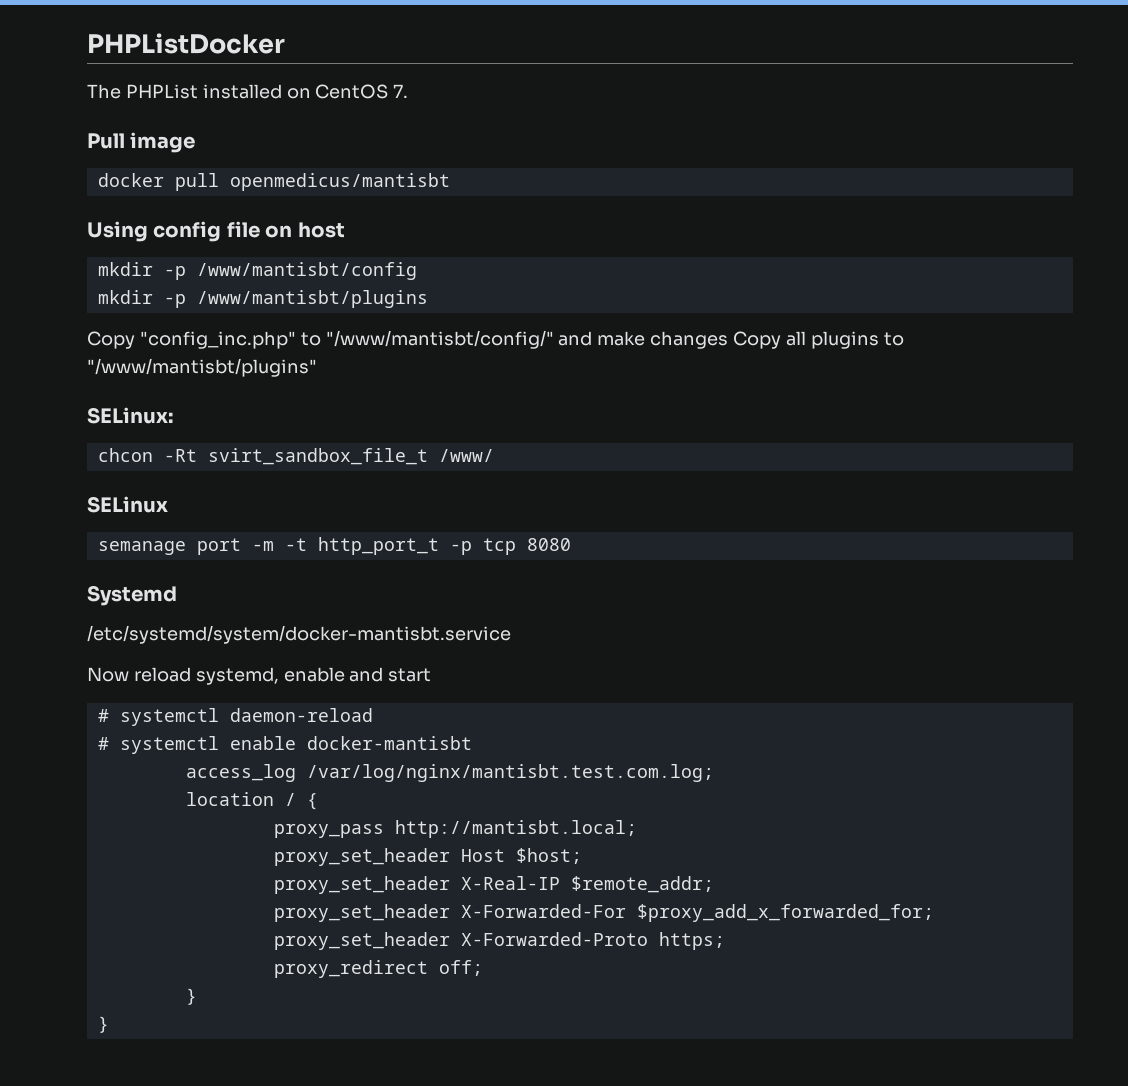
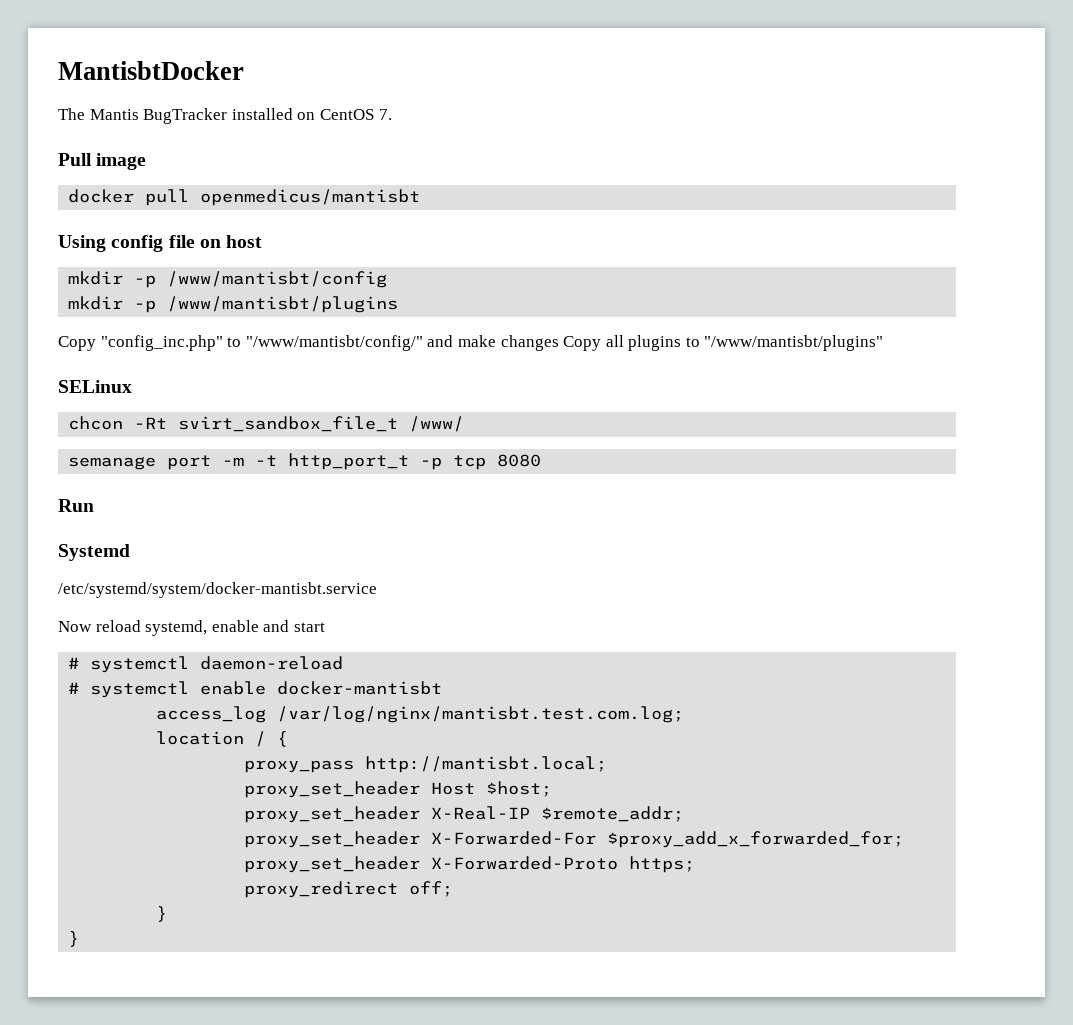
[87,33,285,54] PHPListDocker -> [58,61,244,80] MantisbtDocker
[125,84,198,99] PHPList -> [89,108,228,124] Mantis BugTracker
[87,407,173,424] SELinux: -> [58,380,132,393] SELinux
[87,496,168,513] // SELinux -> (465, 424) none
(571, 544) none -> [58,499,94,512] // Run

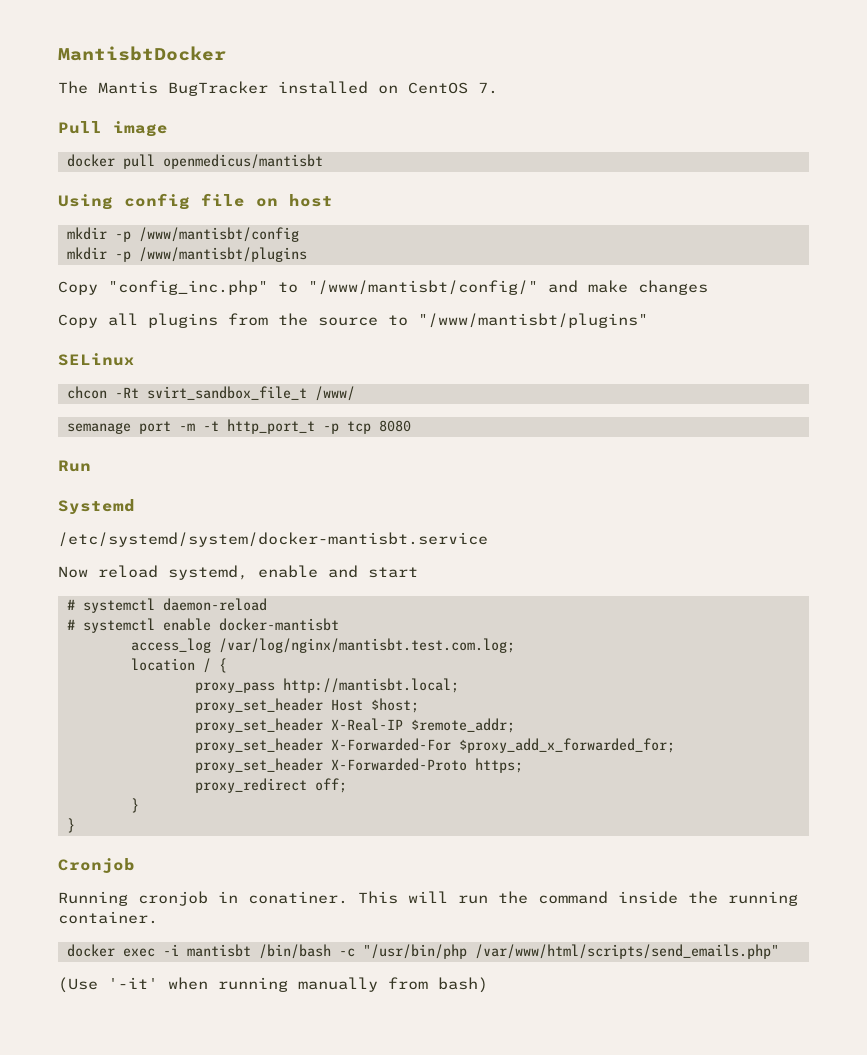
(559, 343) none -> (708, 287) //
(682, 343) none -> [228,313,378,326] from the source
(80, 939) none -> [58,858,135,873] [58,891,798,906] [58,911,158,924] [66,944,779,959] [58,977,488,993] // Cronjob // Running cronjob in conatiner. This will run the command inside the running container. // docker exec -i mantisbt /bin/bash -c "/usr/bin/php /var/www/html/scripts/send_emails.php" // (Use '-it' when running manually from bash)

